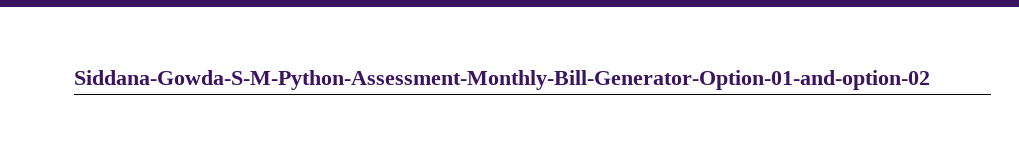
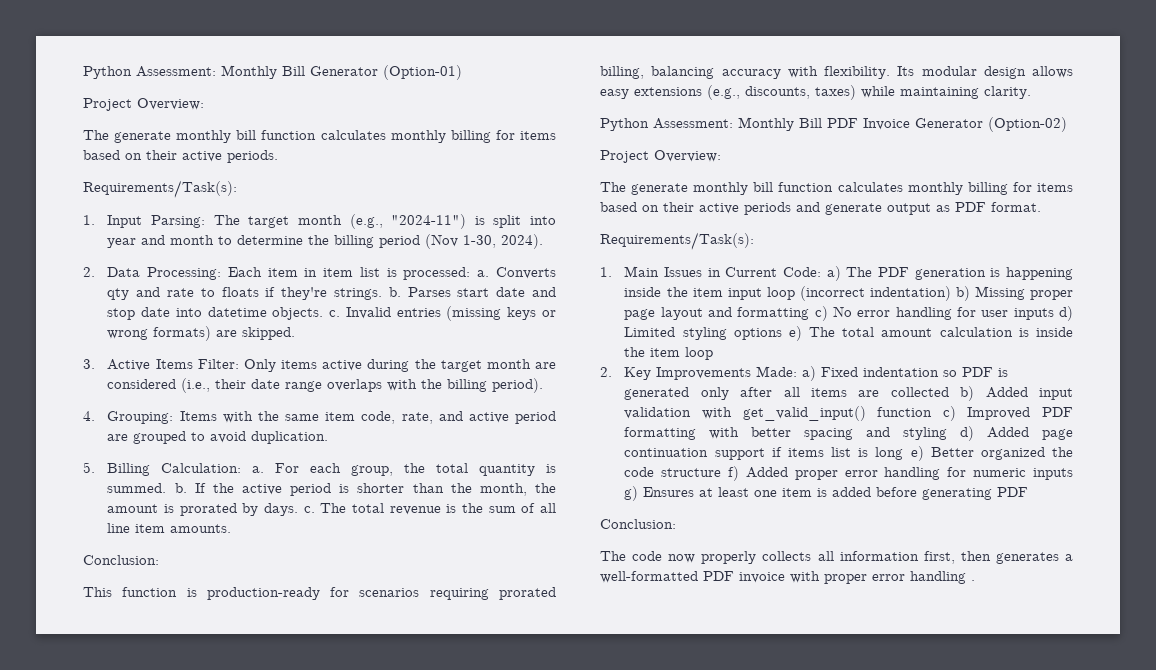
[74,70,930,90] Siddana-Gowda-S-M-Python-Assessment-Monthly-Bill-Generator-Option-01-and-option-02 -> [83,65,462,80] [83,98,204,111] [83,130,556,143] [83,150,278,163] [83,180,237,198] [83,214,557,229] [107,234,544,249] [83,267,556,280] [107,287,556,300] [107,306,556,321] [107,326,296,341] [83,359,556,372] [107,378,544,393] [83,411,556,424] [107,431,329,444] [83,462,556,476] [107,483,556,496] [107,503,556,516] [107,523,232,533] [83,555,159,565] [83,587,556,600] [600,66,1073,79] [600,85,1031,100] [600,117,1067,132] [600,150,721,163] [600,182,1073,195] [600,202,1041,215] [600,232,754,250] [600,266,1073,281] [624,286,1073,301] [624,306,1073,321] [624,326,1073,341] [624,347,714,360] [600,366,1009,381] [624,386,1073,401] [624,406,1073,421] [624,426,1073,441] [624,446,1073,461] [624,466,1073,481] [624,486,1029,501] [600,519,676,529] [600,551,1073,564] [600,571,975,584] Python Assessment: Monthly Bill Generator (Option-01) // Project Overview: // The generate monthly bill function calculates monthly billing for items based on their active periods. // Requirements/Task(s): // 1. Input Parsing: The target month (e.g., "2024-11") is split into year and month to determine the billing period (Nov 1-30, 2024). // 2. Data Processing: Each item in item list is processed: a. Converts qty and rate to floats if they're strings. b. Parses start date and stop date into datetime objects. c. Invalid entries (missing keys or wrong formats) are skipped. // 3. Active Items Filter: Only items active during the target month are considered (i.e., their date range overlaps with the billing period). // 4. Grouping: Items with the same item code, rate, and active period are grouped to avoid duplication. // 5. Billing Calculation: a. For each group, the total quantity is summed. b. If the active period is shorter than the month, the amount is prorated by days. c. The total revenue is the sum of all line item amounts. // Conclusion: // This function is production-ready for scenarios requiring prorated billing, balancing accuracy with flexibility. Its modular design allows easy extensions (e.g., discounts, taxes) while maintaining clarity. // Python Assessment: Monthly Bill PDF Invoice Generator (Option-02) // Project Overview: // The generate monthly bill function calculates monthly billing for items based on their active periods and generate output as PDF format. // Requirements/Task(s): // 1. Main Issues in Current Code: a) The PDF generation is happening inside the item input loop (incorrect indentation) b) Missing proper page layout and formatting c) No error handling for user inputs d) Limited styling options e) The total amount calculation is inside the item loop // 2. Key Improvements Made: a) Fixed indentation so PDF is generated only after all items are collected b) Added input validation with get_valid_input() function c) Improved PDF formatting with better spacing and styling d) Added page continuation support if items list is long e) Better organized the code structure f) Added proper error handling for numeric inputs g) Ensures at least one item is added before generating PDF // Conclusion: // The code now properly collects all information first, then generates a well-formatted PDF invoice with proper error handling .

